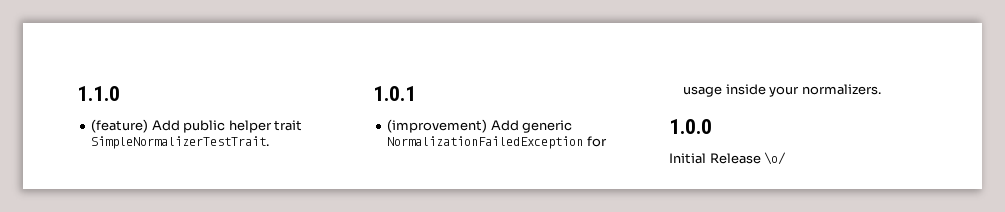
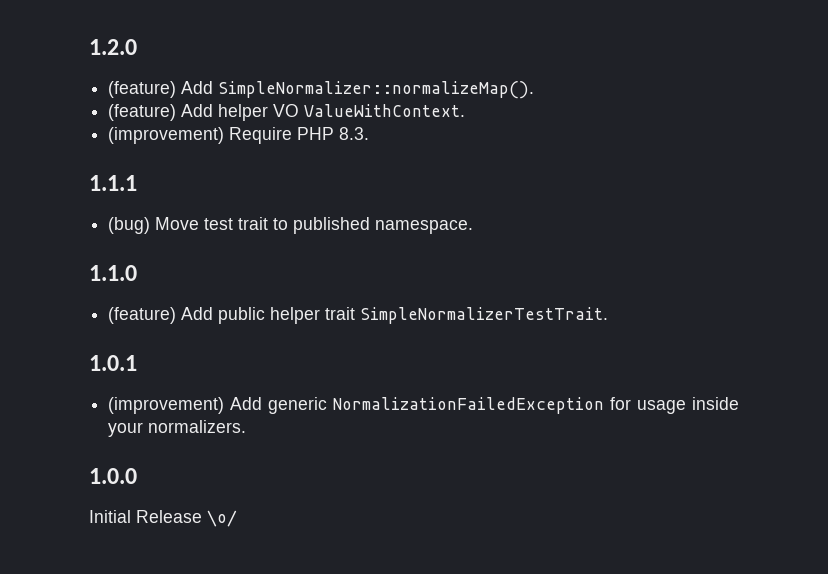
(77, 93) none -> [89,39,137,55] [108,81,535,99] [108,104,466,121] [108,127,370,144] [89,175,137,191] [108,217,474,234] 1.2.0 // (feature) Add SimpleNormalizer::normalizeMap(). // (feature) Add helper VO ValueWithContext. // (improvement) Require PHP 8.3. // 1.1.1 // (bug) Move test trait to published namespace. //

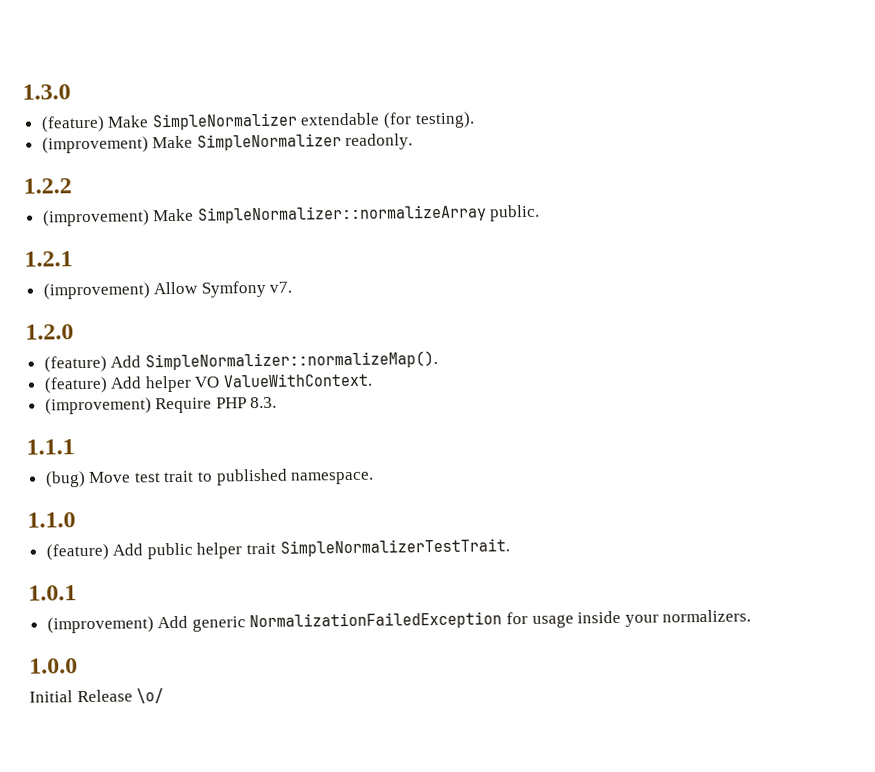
(89, 47) none -> [22,84,71,100] [40,111,475,133] [41,133,414,154] [23,178,72,194] [41,204,541,227] [24,251,73,267] [42,280,293,300] 1.3.0 // (feature) Make SimpleNormalizer extendable (for testing). // (improvement) Make SimpleNormalizer readonly. // 1.2.2 // (improvement) Make SimpleNormalizer::normalizeArray public. // 1.2.1 // (improvement) Allow Symfony v7. //

